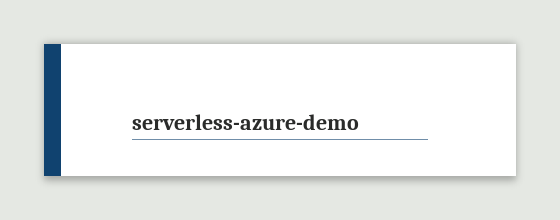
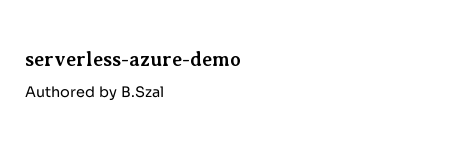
(359, 122) none -> [25,86,164,101] // Authored by B.Szal

